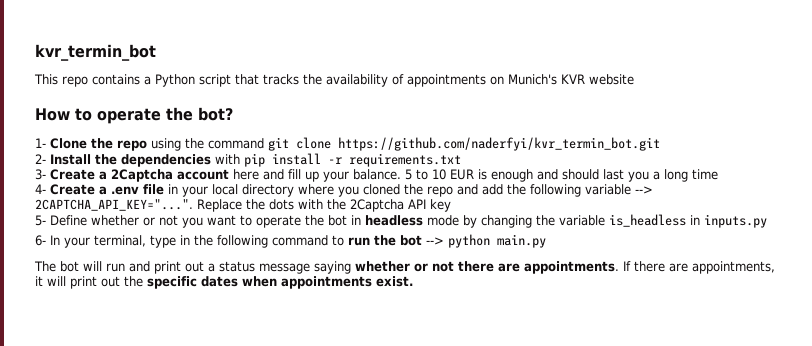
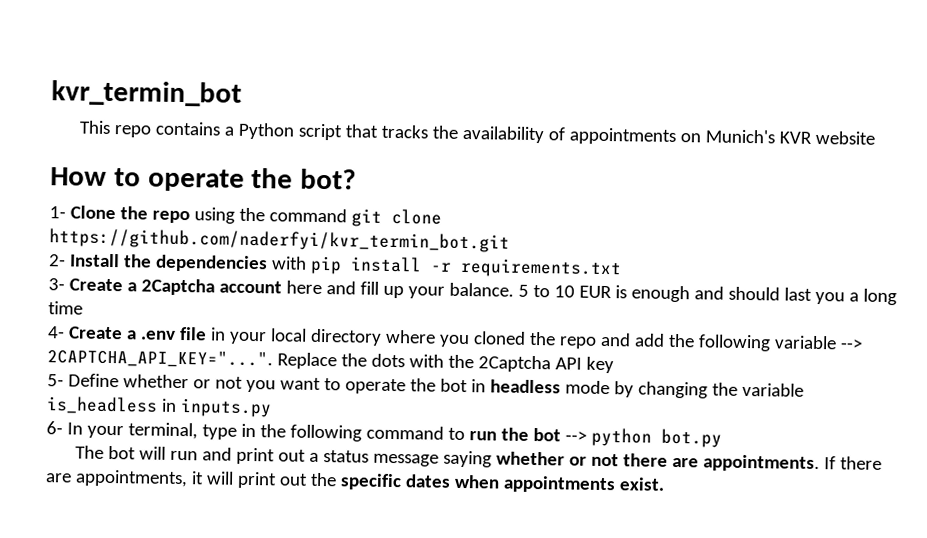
[497,234,546,248] main.py -> [660,428,722,448] bot.py

